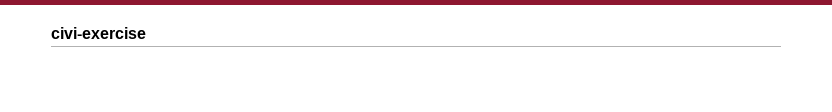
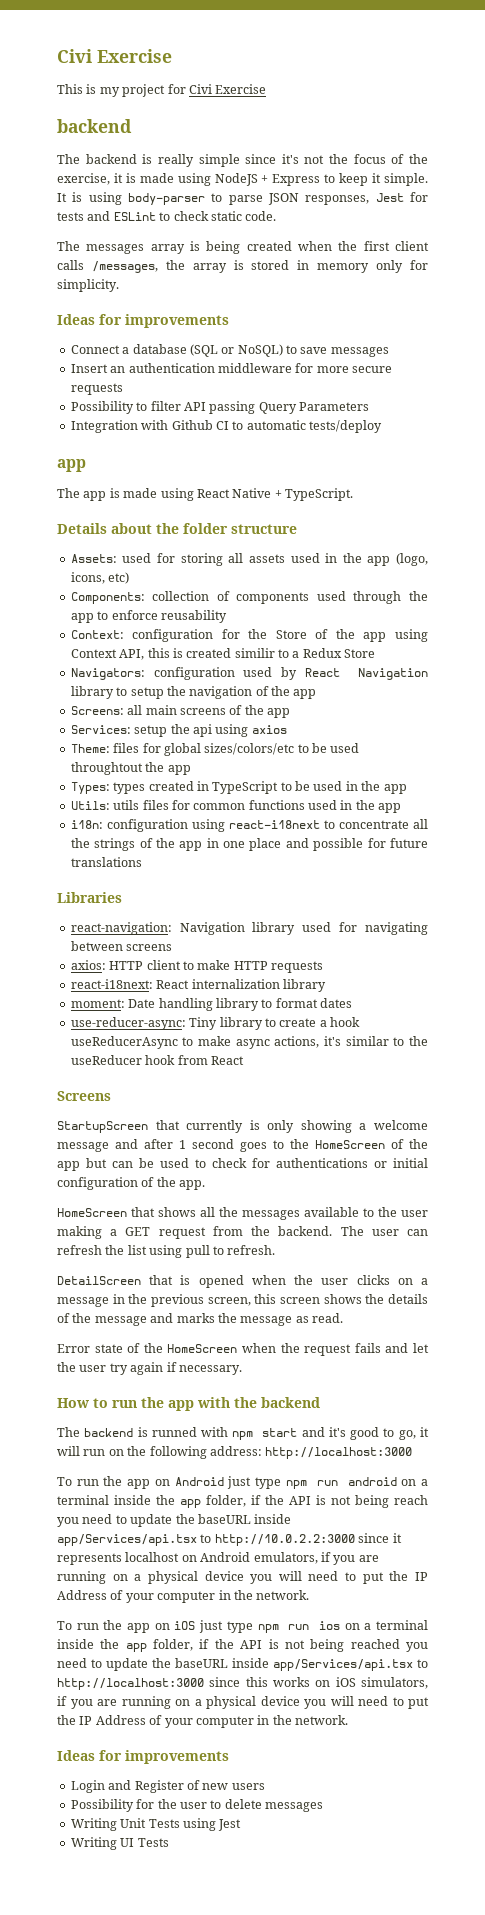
[51,27,146,39] civi-exercise -> [57,49,172,63] [57,84,267,97] [57,119,132,133] [57,154,428,167] [57,173,429,186] [57,192,428,205] [57,211,277,221] [57,241,429,254] [57,260,429,273] [57,279,119,292] [57,314,229,328] [70,344,389,357] [70,363,392,373] [70,383,123,395] [70,401,369,414] [70,420,382,433] [57,459,86,472] [57,488,353,501] [57,523,297,534] [70,553,428,566] [70,572,130,584] [70,591,429,604] [70,610,227,623] [70,629,428,642] [70,648,376,660] [70,667,428,680] [70,686,317,699] [70,705,290,718] [70,724,287,737] [70,743,360,756] [70,762,191,775] [70,781,407,794] [70,800,402,813] [70,819,429,832] [70,838,428,851] [70,857,142,867] [57,892,122,903] [70,922,428,935] [70,941,173,951] [70,960,323,973] [70,979,326,992] [70,998,352,1011] [70,1017,360,1030] [70,1036,428,1049] [70,1055,244,1065] [57,1091,111,1101] [57,1120,428,1133] [57,1139,428,1152] [57,1158,428,1171] [57,1177,206,1190] [57,1207,428,1220] [57,1226,429,1239] [57,1245,276,1258] [57,1275,429,1288] [57,1294,429,1307] [57,1313,343,1326] [57,1343,429,1356] [57,1362,242,1375] [57,1397,320,1411] [57,1427,429,1440] [57,1446,413,1459] [57,1476,429,1489] [57,1495,428,1508] [57,1514,292,1527] [57,1533,402,1546] [57,1552,379,1565] [57,1571,428,1584] [57,1590,310,1603] [57,1620,429,1633] [57,1639,429,1652] [57,1658,428,1671] [57,1677,428,1690] [57,1696,429,1709] [57,1715,348,1728] [57,1750,229,1764] [70,1780,265,1793] [70,1799,323,1812] [70,1818,242,1831] [70,1837,169,1850] Civi Exercise // This is my project for Civi Exercise // backend // The backend is really simple since it's not the focus of the exercise, it is made using NodeJS + Express to keep it simple. It is using body-parser to parse JSON responses, Jest for tests and ESLint to check static code. // The messages array is being created when the first client calls /messages, the array is stored in memory only for simplicity. // Ideas for improvements // Connect a database (SQL or NoSQL) to save messages // Insert an authentication middleware for more secure requests // Possibility to filter API passing Query Parameters // Integration with Github CI to automatic tests/deploy // app // The app is made using React Native + TypeScript. // Details about the folder structure // Assets: used for storing all assets used in the app (logo, icons, etc) // Components: collection of components used through the app to enforce reusability // Context: configuration for the Store of the app using Context API, this is created similir to a Redux Store // Navigators: configuration used by React Navigation library to setup the navigation of the app // Screens: all main screens of the app // Services: setup the api using axios // Theme: files for global sizes/colors/etc to be used throughtout the app // Types: types created in TypeScript to be used in the app // Utils: utils files for common functions used in the app // i18n: configuration using react-i18next to concentrate all the strings of the app in one place and possible for future translations // Libraries // react-navigation: Navigation library used for navigating between screens // axios: HTTP client to make HTTP requests // react-i18next: React internalization library // moment: Date handling library to format dates // use-reducer-async: Tiny library to create a hook useReducerAsync to make async actions, it's similar to the useReducer hook from React // Screens // StartupScreen that currently is only showing a welcome message and after 1 second goes to the HomeScreen of the app but can be used to check for authentications or initial configuration of the app. // HomeScreen that shows all the messages available to the user making a GET request from the backend. The user can refresh the list using pull to refresh. // DetailScreen that is opened when the user clicks on a message in the previous screen, this screen shows the details of the message and marks the message as read. // Error state of the HomeScreen when the request fails and let the user try again if necessary. // How to run the app with the backend // The backend is runned with npm start and it's good to go, it will run on the following address: http://localhost:3000 // To run the app on Android just type npm run android on a terminal inside the app folder, if the API is not being reach you need to update the baseURL inside app/Services/api.tsx to http://10.0.2.2:3000 since it represents localhost on Android emulators, if you are running on a physical device you will need to put the IP Address of your computer in the network. // To run the app on iOS just type npm run ios on a terminal inside the app folder, if the API is not being reached you need to update the baseURL inside app/Services/api.tsx to http://localhost:3000 since this works on iOS simulators, if you are running on a physical device you will need to put the IP Address of your computer in the network. // Ideas for improvements // Login and Register of new users // Possibility for the user to delete messages // Writing Unit Tests using Jest // Writing UI Tests

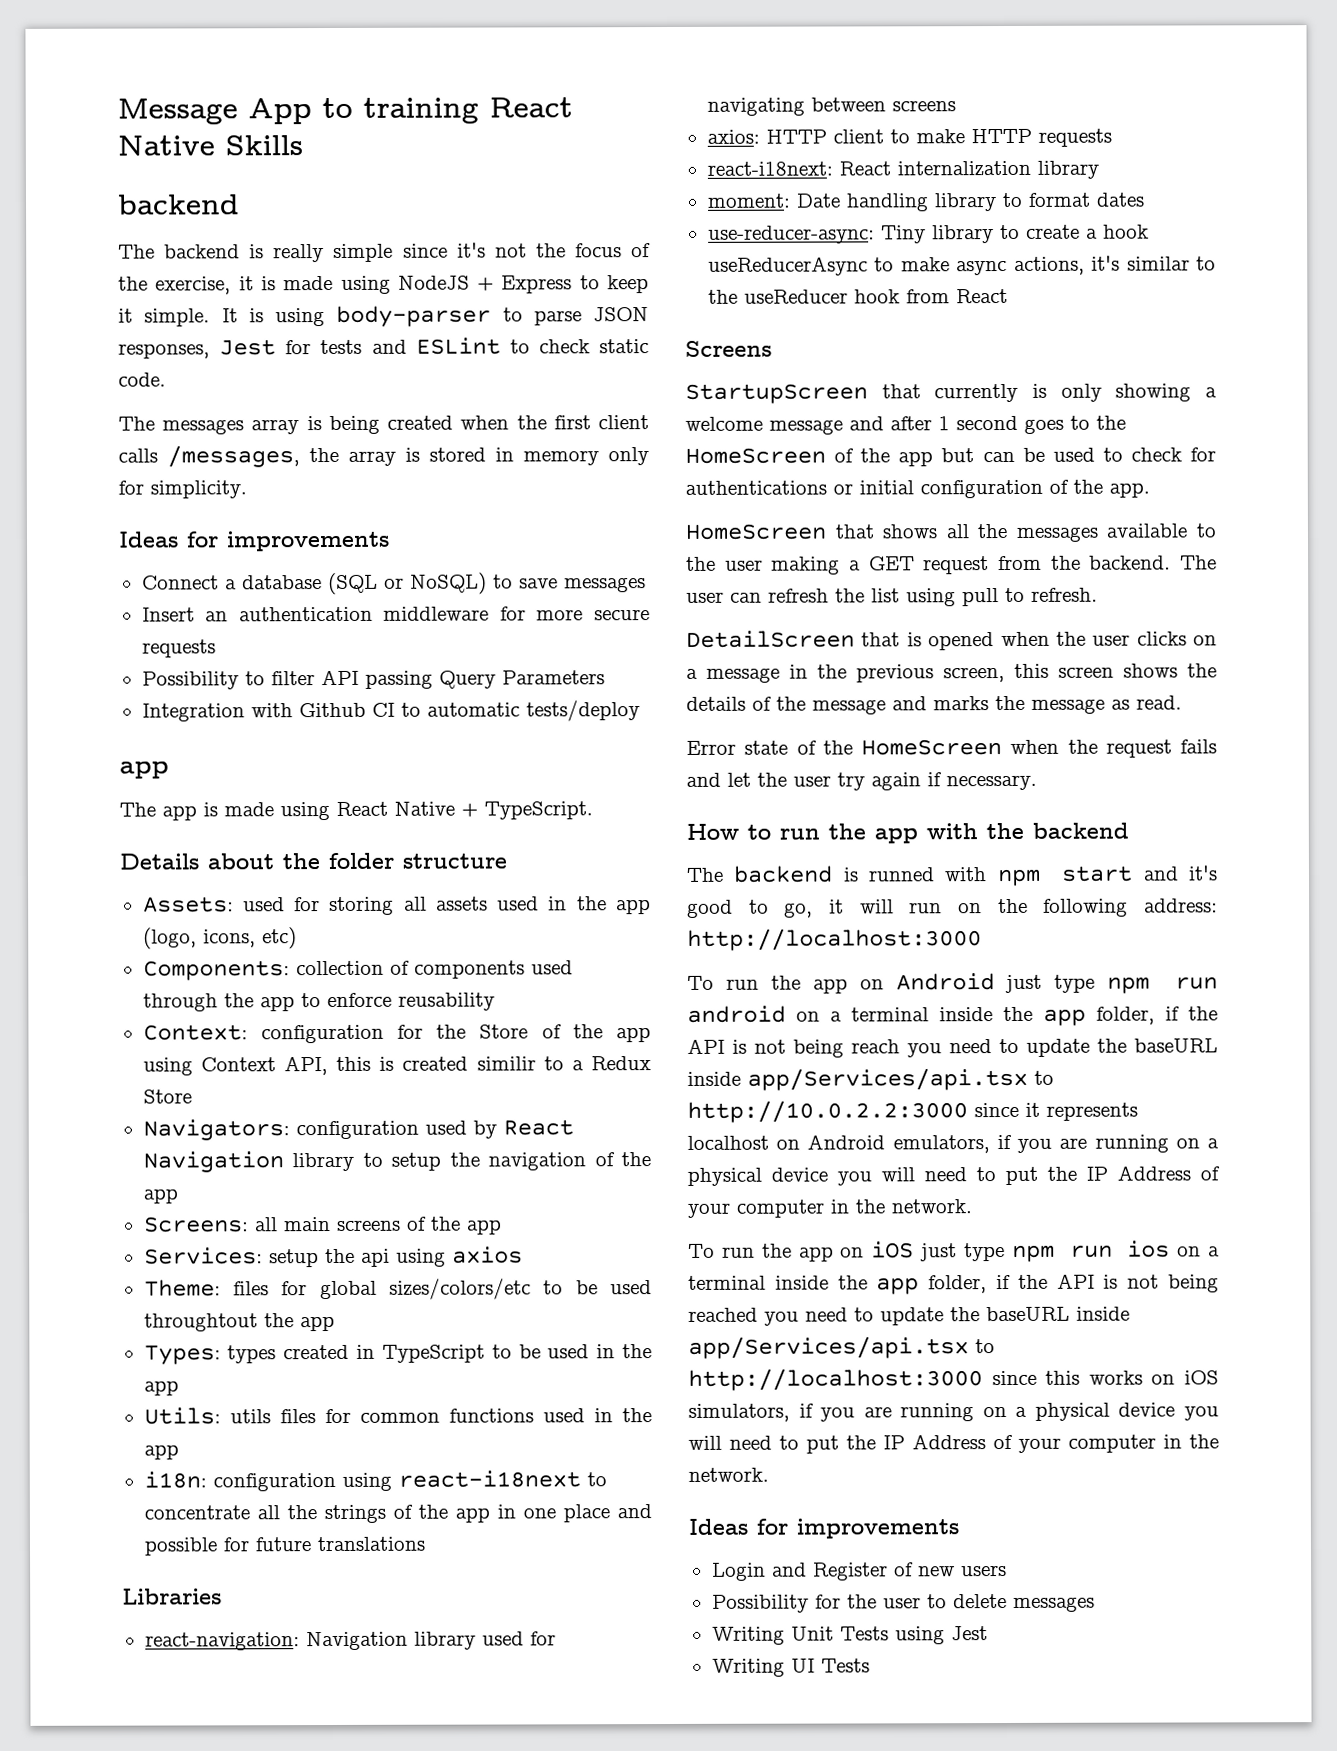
[57,49,172,63] [57,84,267,97] Civi Exercise // This is my project for Civi Exercise -> [117,97,573,125] [117,135,303,156] Message App to training React Native Skills

